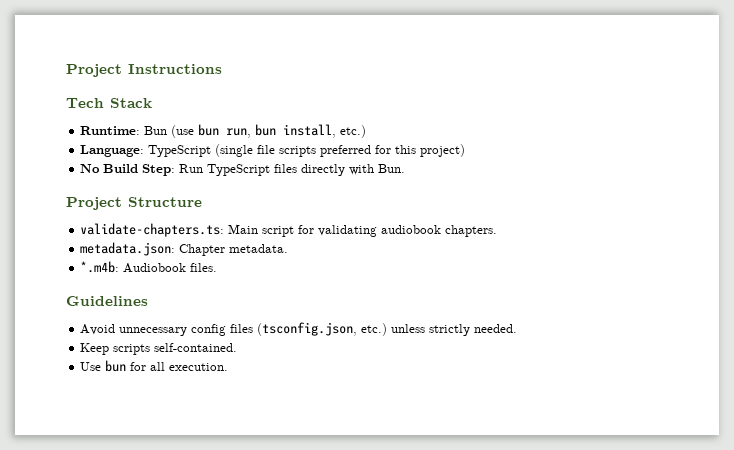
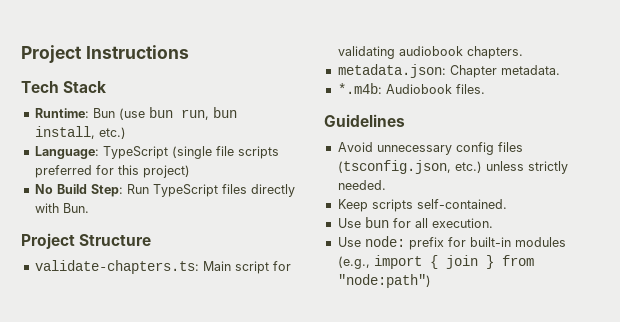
(229, 367) none -> [337,236,566,250] [337,255,534,269] [337,274,431,288] // Use node: prefix for built-in modules (e.g., import { join } from "node:path")

